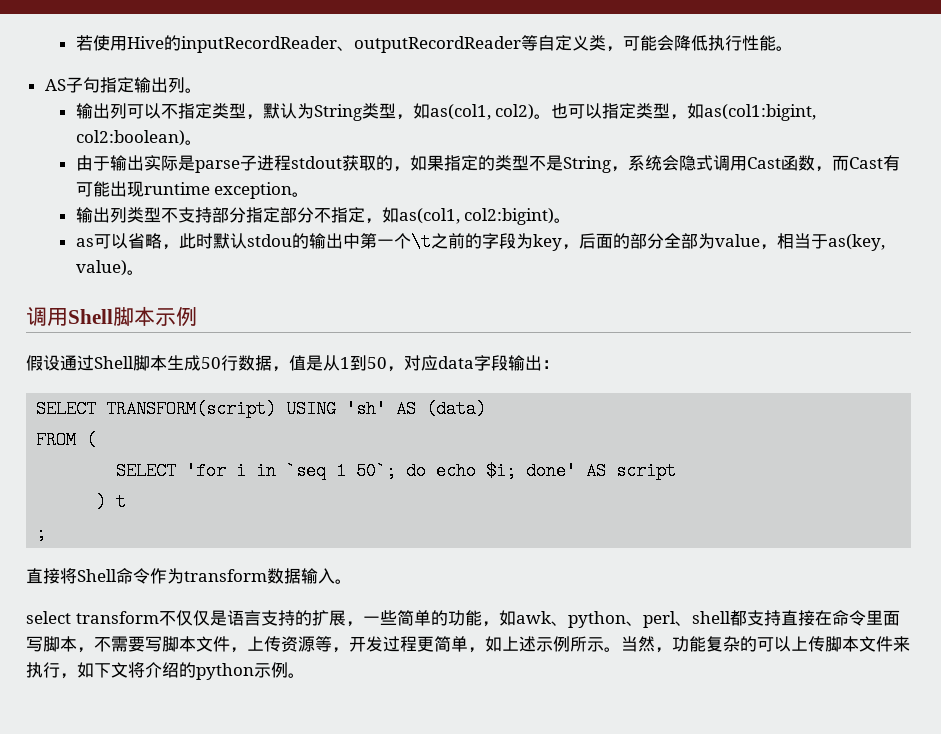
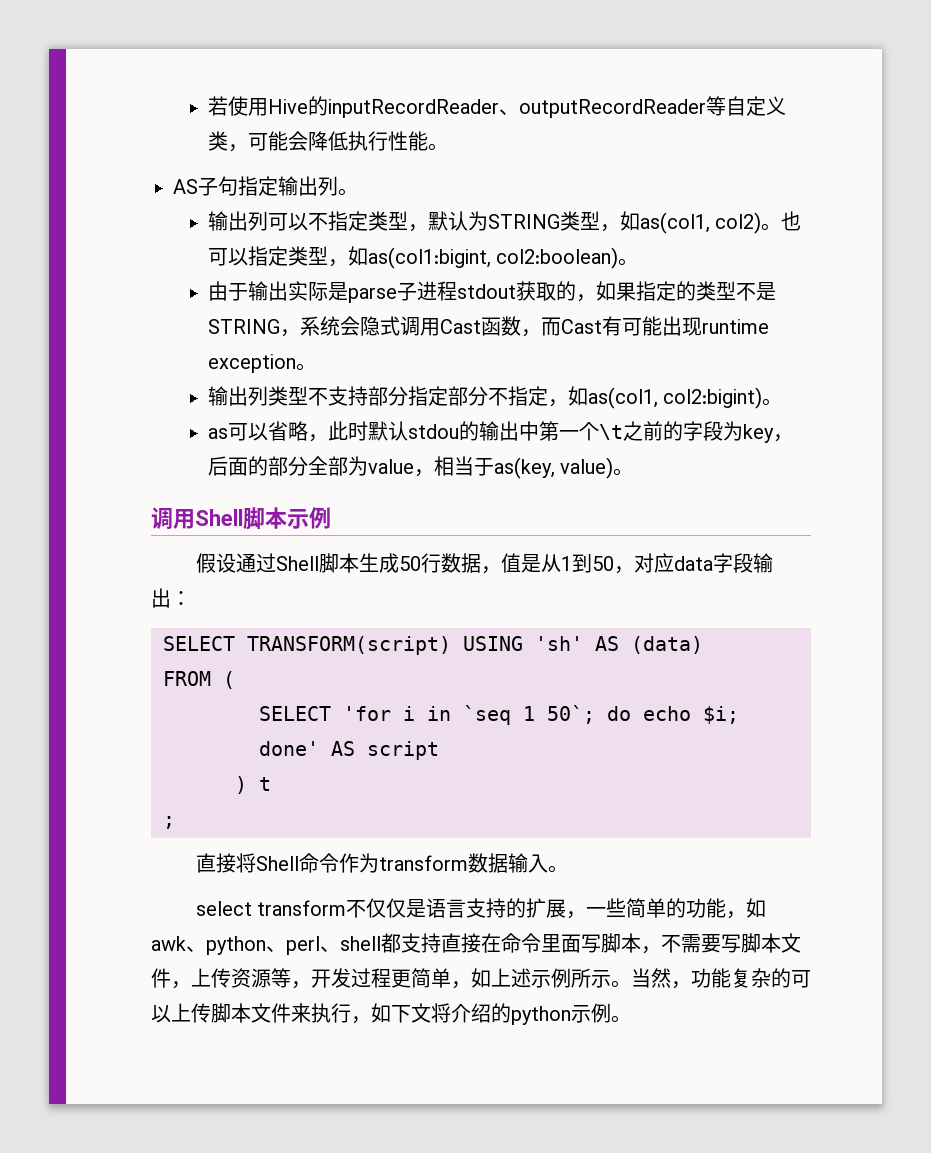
[313,104,362,121] String -> [487,214,560,229] STRING
[562,156,611,173] String -> [207,319,280,334] STRING

